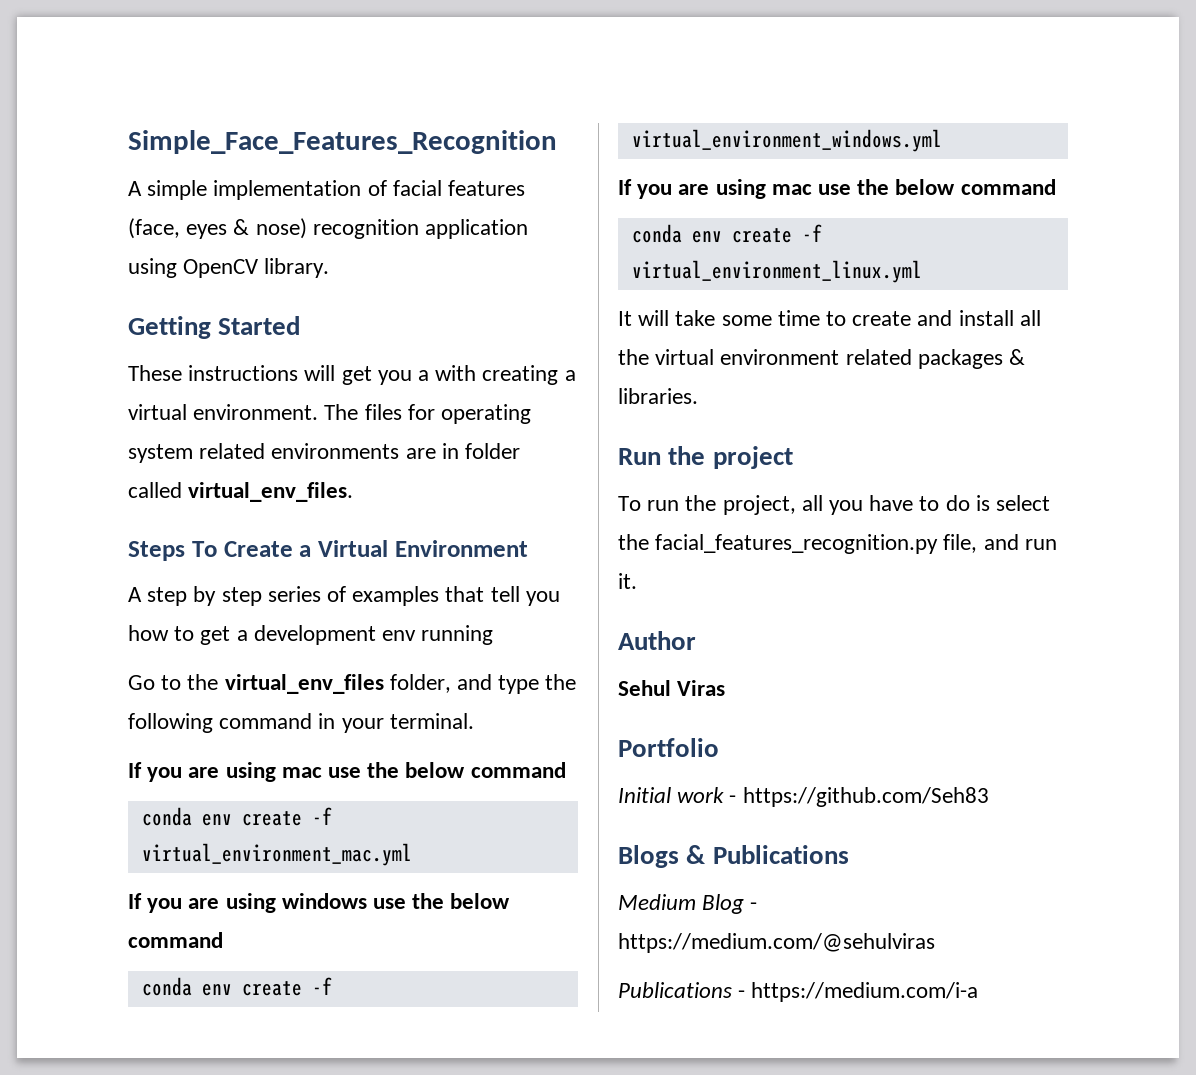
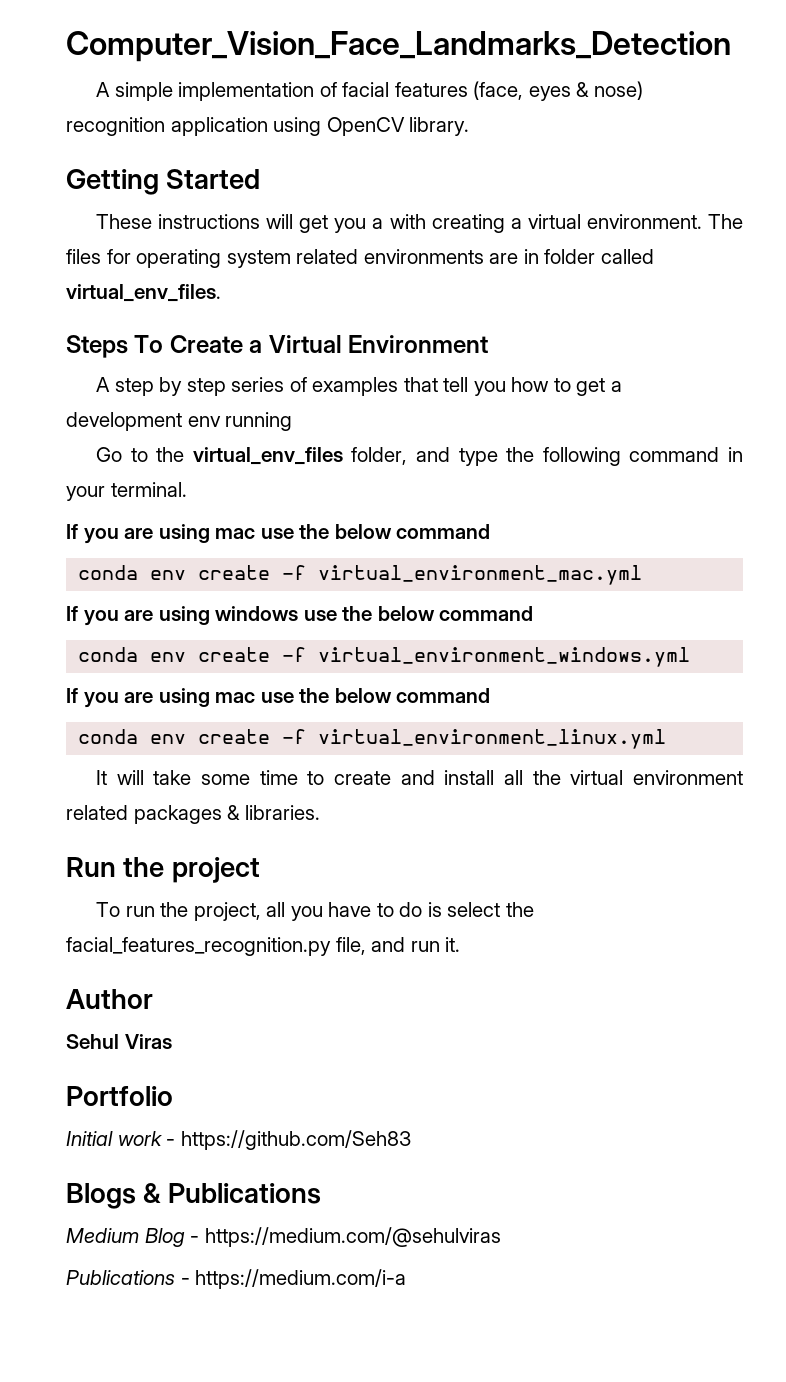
[128,130,557,154] Simple_Face_Features_Recognition -> [66,31,731,62] Computer_Vision_Face_Landmarks_Detection

